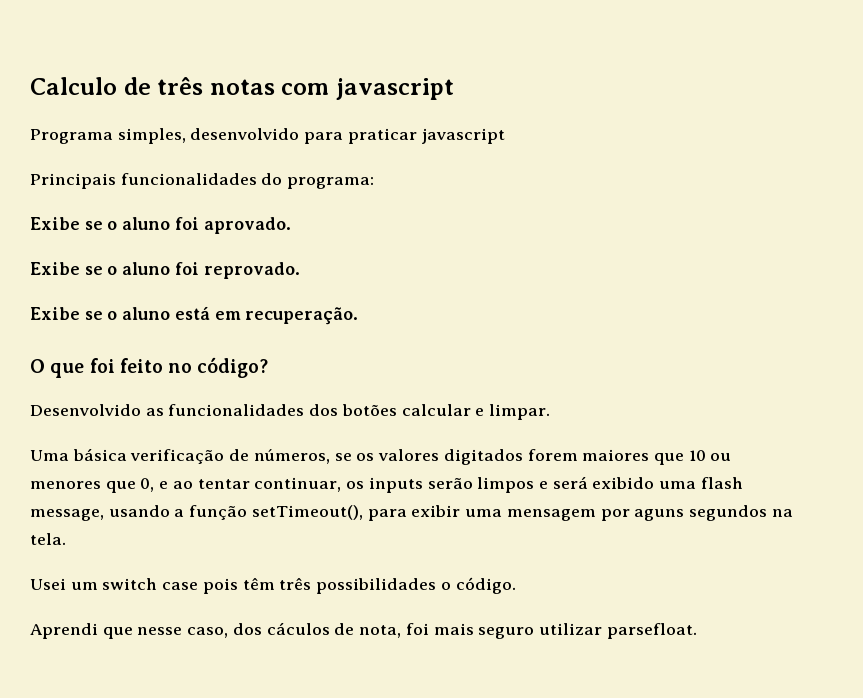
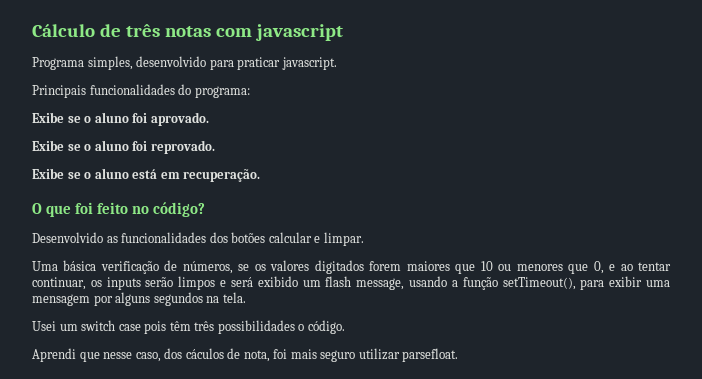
[30,77,117,95] Calculo -> [32,24,95,37] Cálculo
[421,128,505,144] javascript -> [281,57,337,70] javascript.
[659,481,697,489] uma -> [302,280,321,287] um
[634,509,685,521] aguns -> [115,292,151,306] alguns

